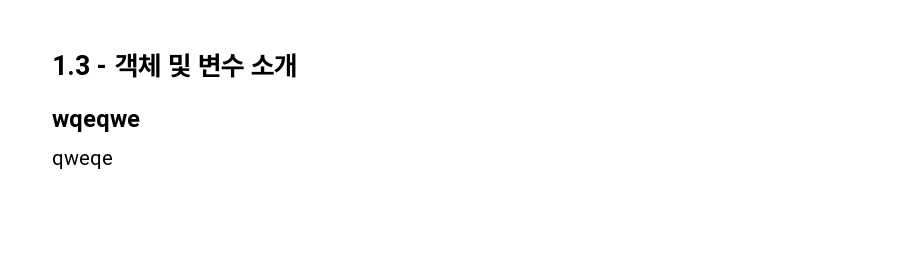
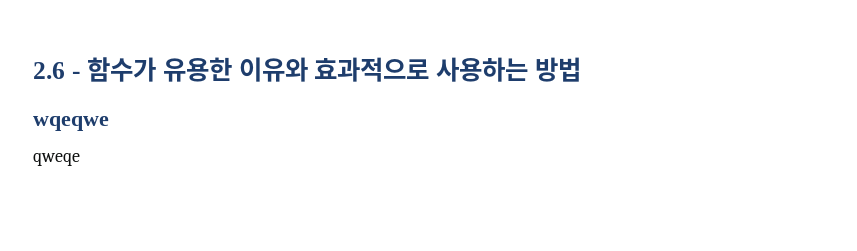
[52,53,298,78] 1.3 - 객체 및 변수 소개 -> [33,57,582,82] 2.6 - 함수가 유용한 이유와 효과적으로 사용하는 방법

